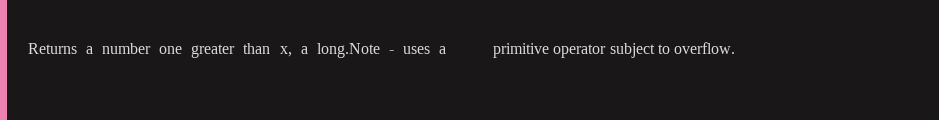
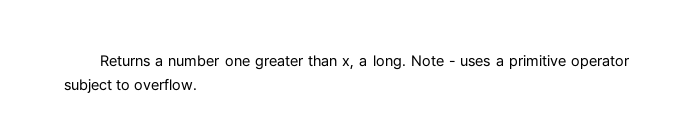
[316,43,380,58] long.Note -> [372,55,444,70] long. Note

